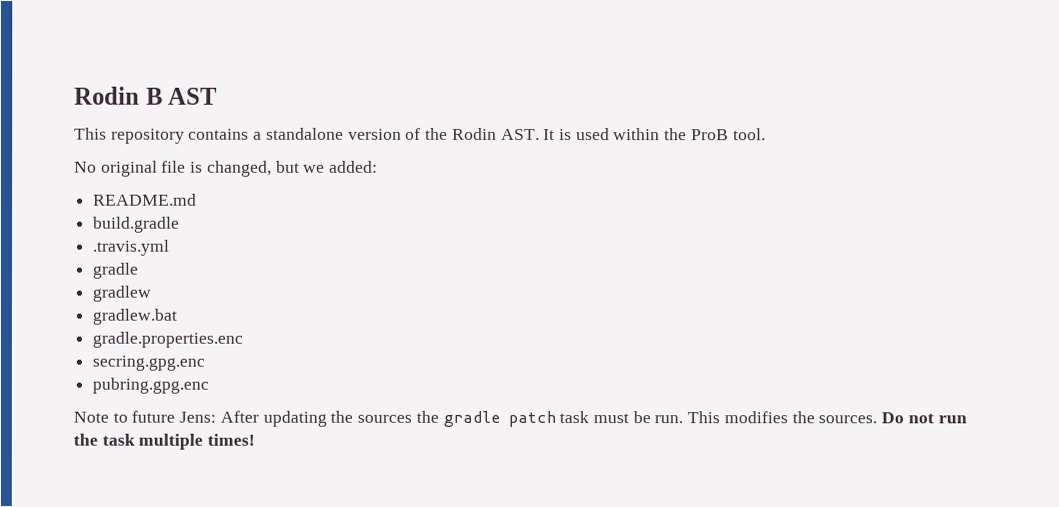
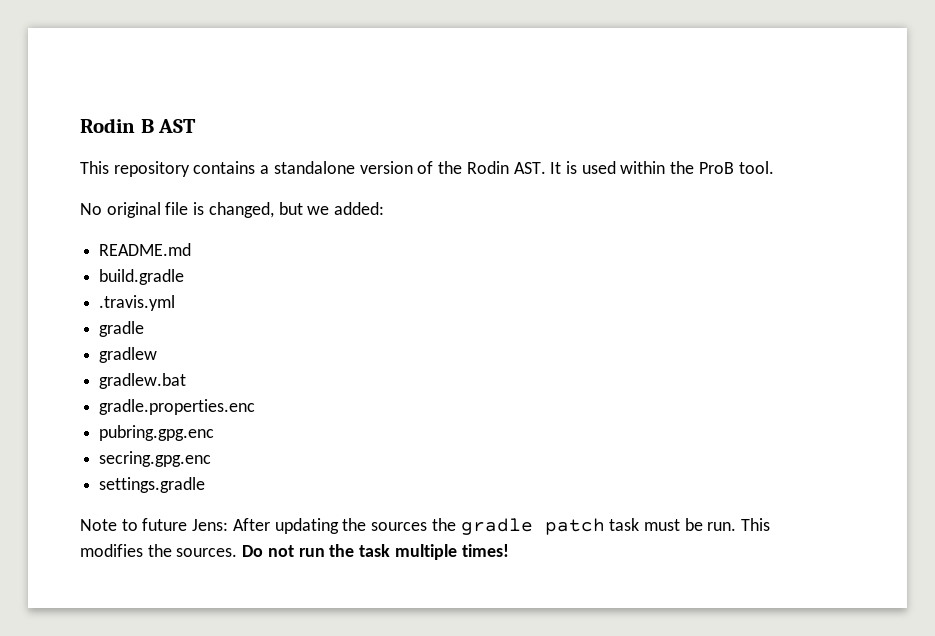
(244, 339) none -> [99,425,215,441] // pubring.gpg.enc
[92,377,210,394] pubring.gpg.enc -> [99,477,206,493] settings.gradle

